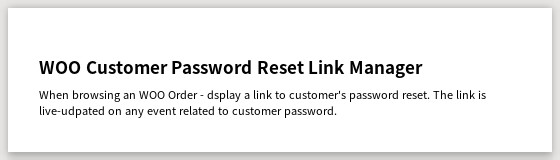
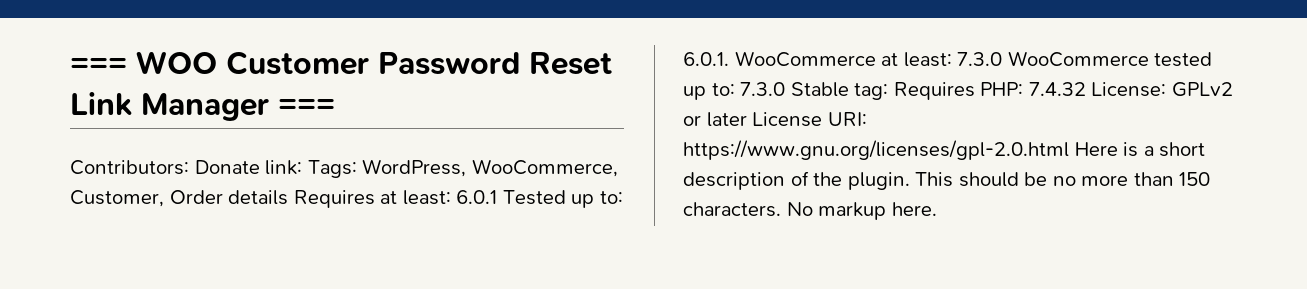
(39, 67) none -> [70,58,127,74] ===
[39,90,486,102] [39,106,337,118] // When browsing an WOO Order - dsplay a link to customer's password reset. The link is live-udpated on any event related to customer password. -> [278,99,335,115] [70,159,618,178] [70,190,623,208] [683,51,1213,67] [683,82,1233,100] [683,112,867,127] [683,140,1206,160] [683,171,1211,190] [683,202,937,220] === // Contributors: Donate link: Tags: WordPress, WooCommerce, Customer, Order details Requires at least: 6.0.1 Tested up to: 6.0.1. WooCommerce at least: 7.3.0 WooCommerce tested up to: 7.3.0 Stable tag: Requires PHP: 7.4.32 License: GPLv2 or later License URI: https://www.gnu.org/licenses/gpl-2.0.html Here is a short description of the plugin. This should be no more than 150 characters. No markup here.

